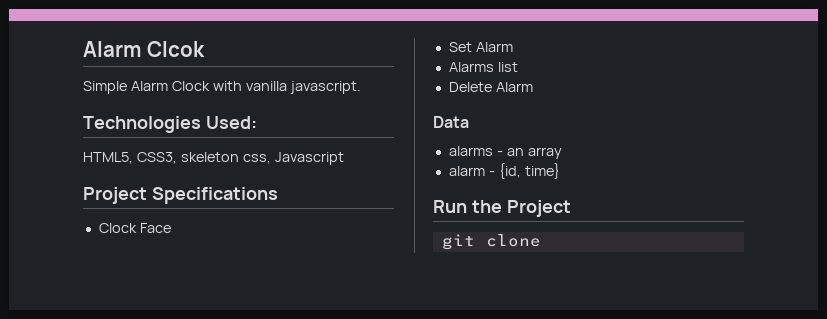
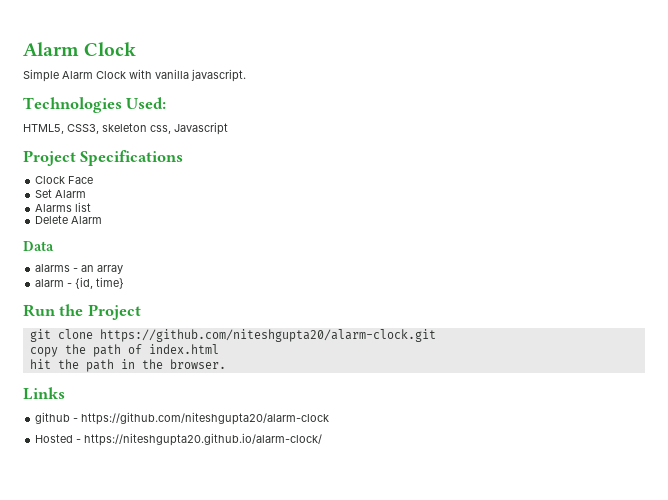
[83,41,205,57] Alarm Clcok -> [23,42,137,56] Alarm Clock
(541, 240) none -> [99,329,436,342] [29,344,219,357] [29,359,226,372] [23,387,65,400] [35,412,330,425] [35,433,323,446] https://github.com/niteshgupta20/alarm-clock.git // copy the path of index.html // hit the path in the browser. // Links // github - https://github.com/niteshgupta20/alarm-clock // Hosted - https://niteshgupta20.github.io/alarm-clock/

